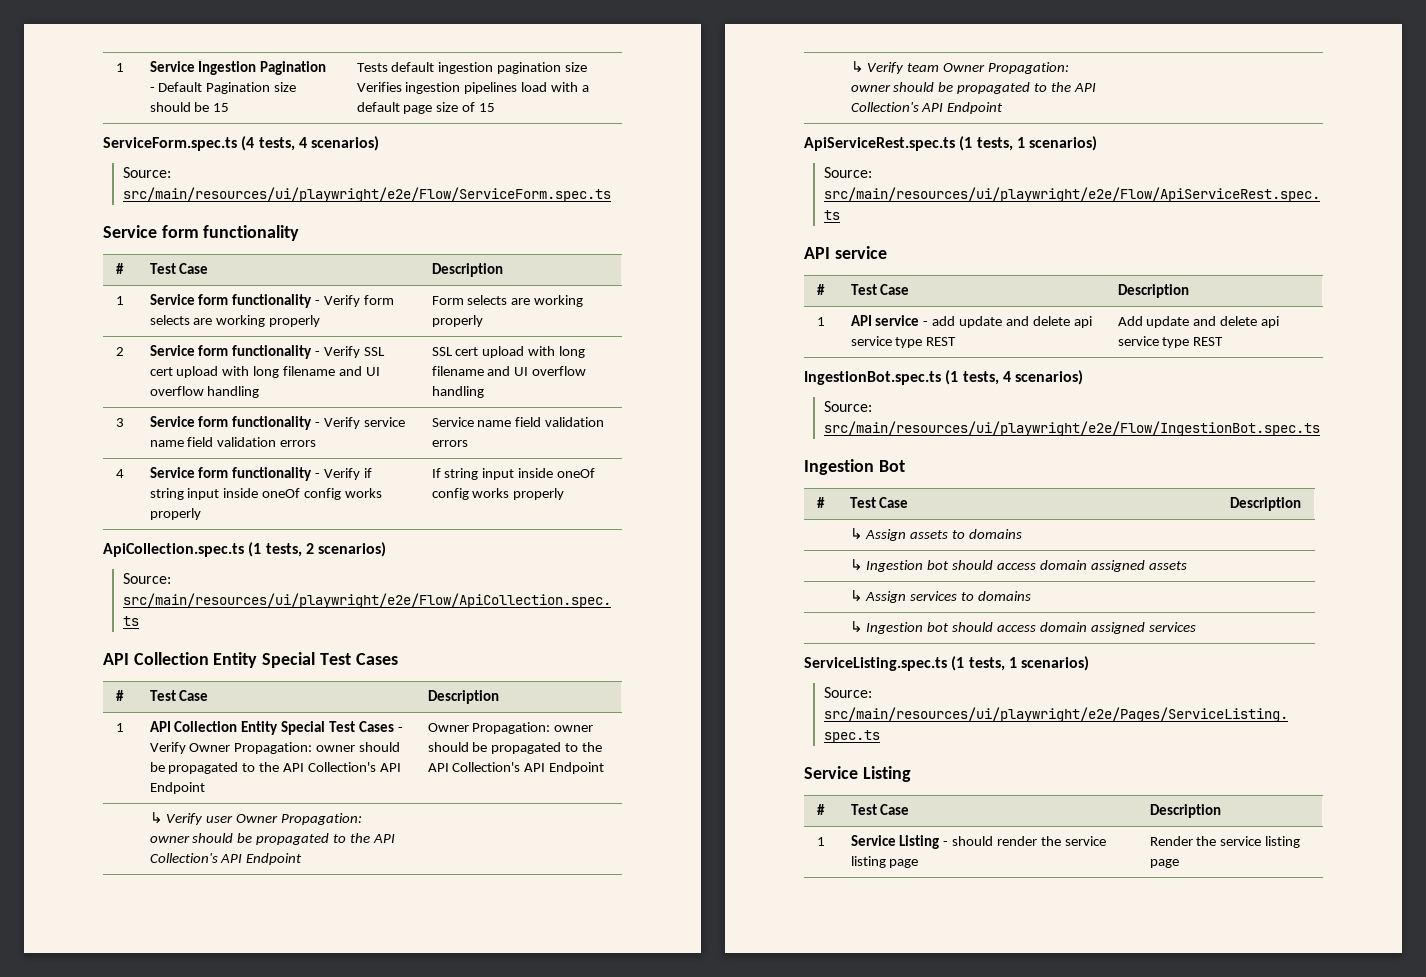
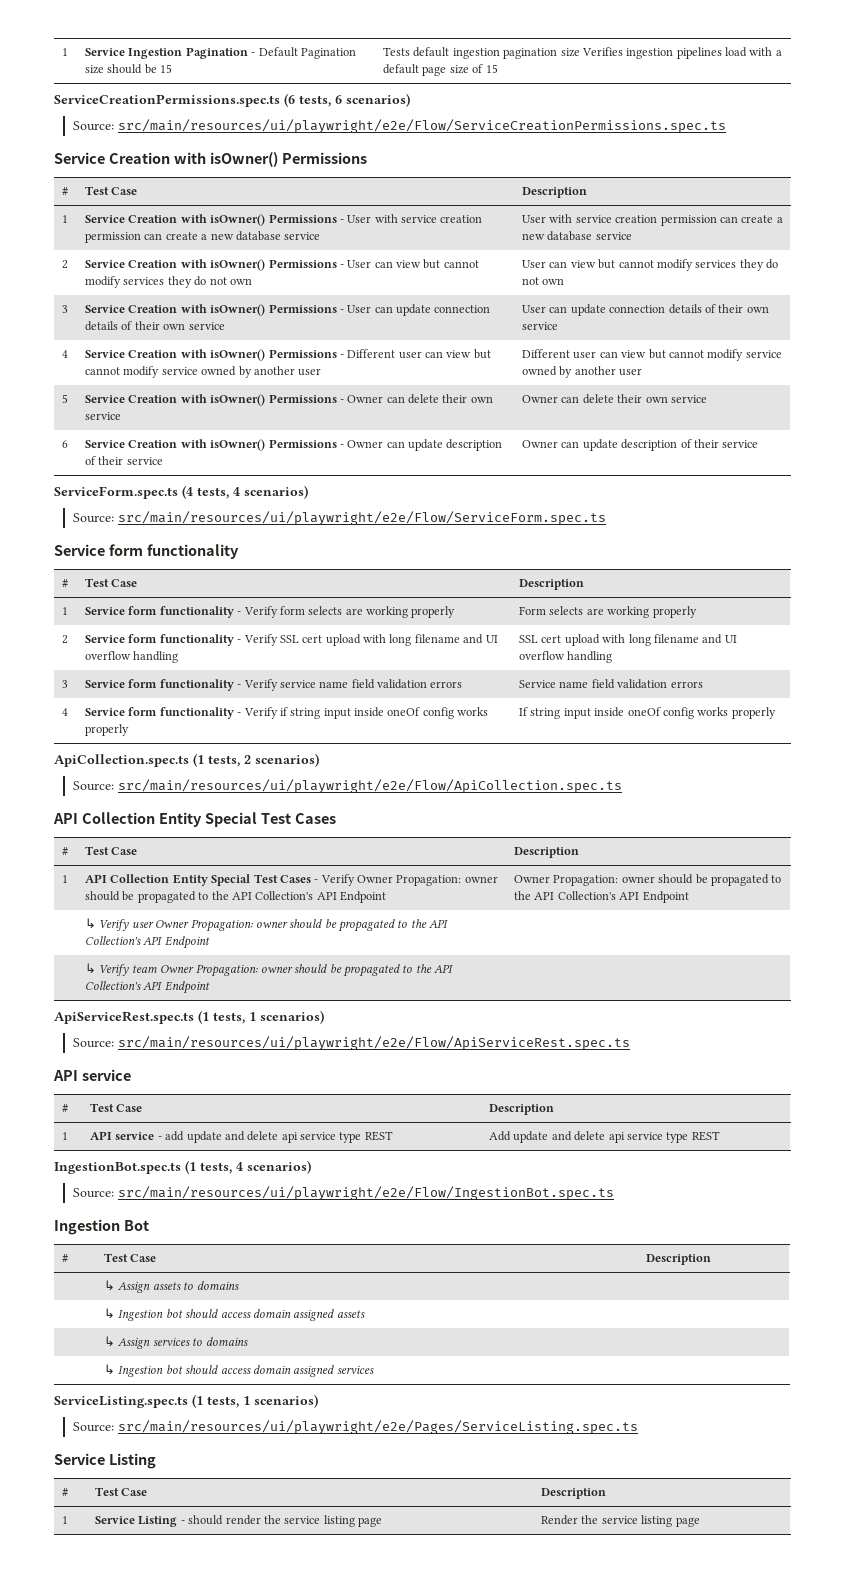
(496, 107) none -> [54,93,410,107] [72,119,726,133] [54,152,367,167] [62,187,70,195] [85,186,138,195] [522,187,588,198] [62,215,69,223] [85,214,483,226] [85,231,321,243] [522,214,783,226] [522,231,632,241] [62,260,69,269] [85,259,479,271] [85,276,252,288] [522,259,779,271] [522,277,565,285] [62,305,69,313] [85,304,491,316] [85,321,225,331] [522,304,769,316] [522,322,559,330] [62,350,69,358] [85,349,491,361] [85,366,322,378] [522,349,782,361] [522,366,643,378] [62,394,69,403] [85,394,493,406] [85,412,122,420] [522,394,707,404] [62,440,69,448] [85,439,503,451] [85,456,163,465] [522,439,759,451] // ServiceCreationPermissions.spec.ts (6 tests, 6 scenarios) // Source: src/main/resources/ui/playwright/e2e/Flow/ServiceCreationPermissions.spec.ts // Service Creation with isOwner() Permissions // # | Test Case | Description // 1 | Service Creation with isOwner() Permissions - User with service creation permission can create a new database service | User with service creation permission can create a new database service // 2 | Service Creation with isOwner() Permissions - User can view but cannot modify services they do not own | User can view but cannot modify services they do not own // 3 | Service Creation with isOwner() Permissions - User can update connection details of their own service | User can update connection details of their own service // 4 | Service Creation with isOwner() Permissions - Different user can view but cannot modify service owned by another user | Different user can view but cannot modify service owned by another user // 5 | Service Creation with isOwner() Permissions - Owner can delete their own service | Owner can delete their own service // 6 | Service Creation with isOwner() Permissions - Owner can update description of their service | Owner can update description of their service

